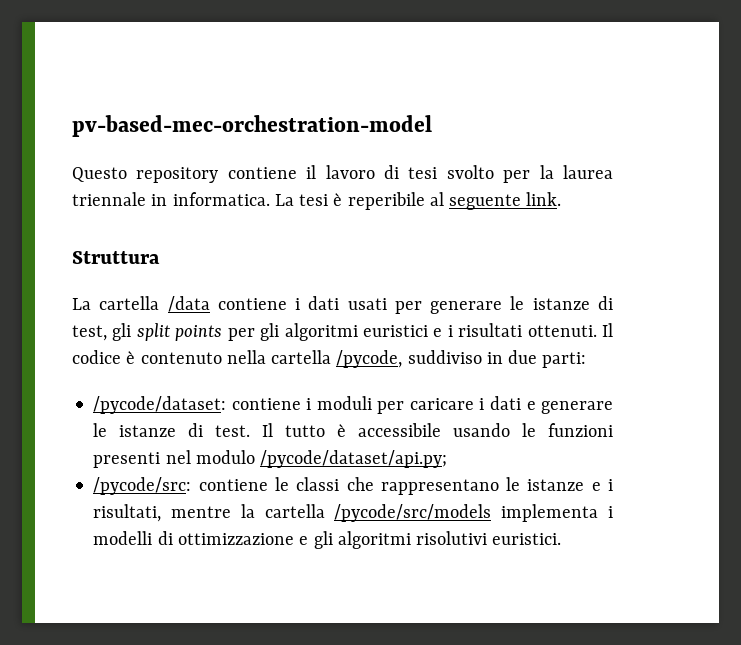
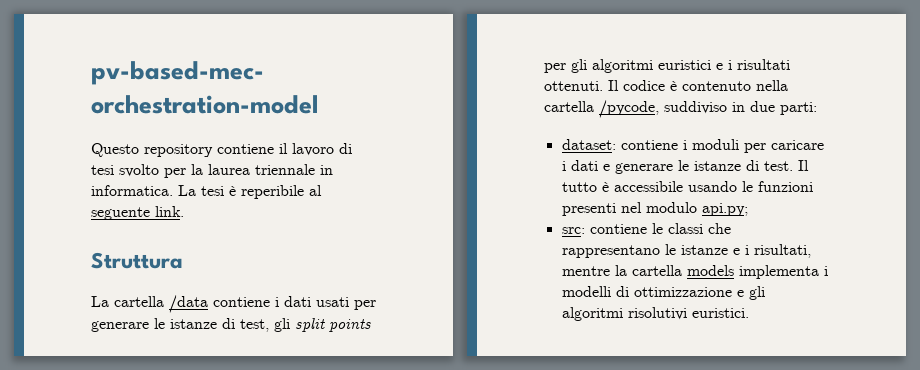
[93,396,227,414] /pycode/dataset: -> [561,139,616,150] dataset:
[260,450,448,468] [93,477,192,495] /pycode/dataset/api.py; // /pycode/src: -> [701,203,748,216] [561,227,585,234] api.py; // src:
[334,504,492,522] /pycode/src/models -> [686,265,734,276] models

